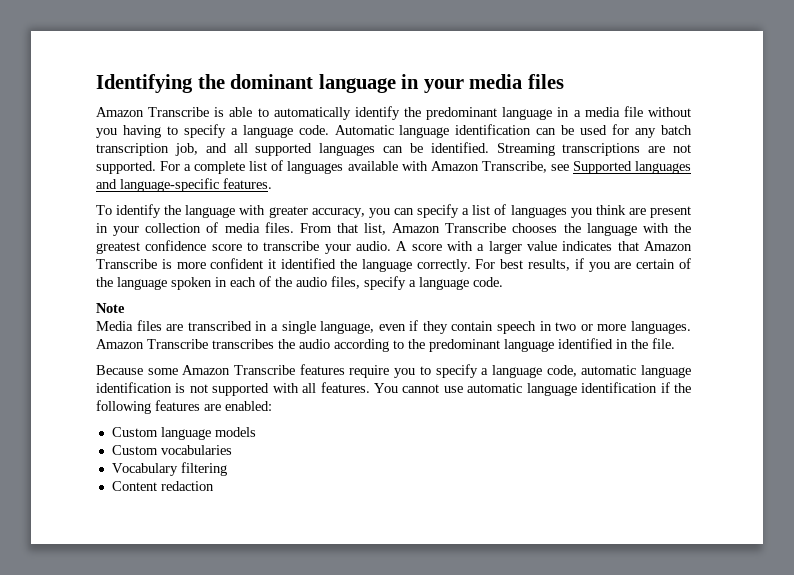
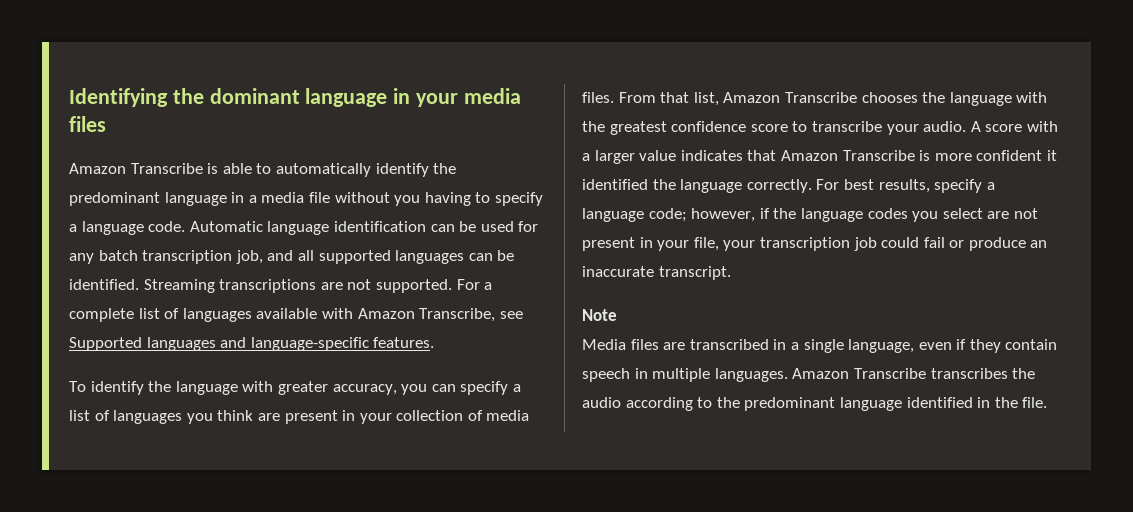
[574,258,691,272] [96,276,503,290] if you are certain of the language spoken in each of the audio files, specify a language code. -> [934,179,995,193] [582,208,1038,222] [582,237,1048,251] [582,266,731,280] specify a language code; however, if the language codes you select are not present in your file, your transcription job could fail or produce an inaccurate transcript.
[555,322,627,331] two or more -> [652,368,711,382] multiple
[96,364,691,378] [96,382,692,396] [96,400,272,414] [111,427,256,440] [111,445,232,455] [111,462,227,476] [111,481,214,491] // Because some Amazon Transcribe features require you to specify a language code, automatic language identification is not supported with all features. You cannot use automatic language identification if the following features are enabled: // Custom language models // Custom vocabularies // Vocabulary filtering // Content redaction -> (1048, 402) none

